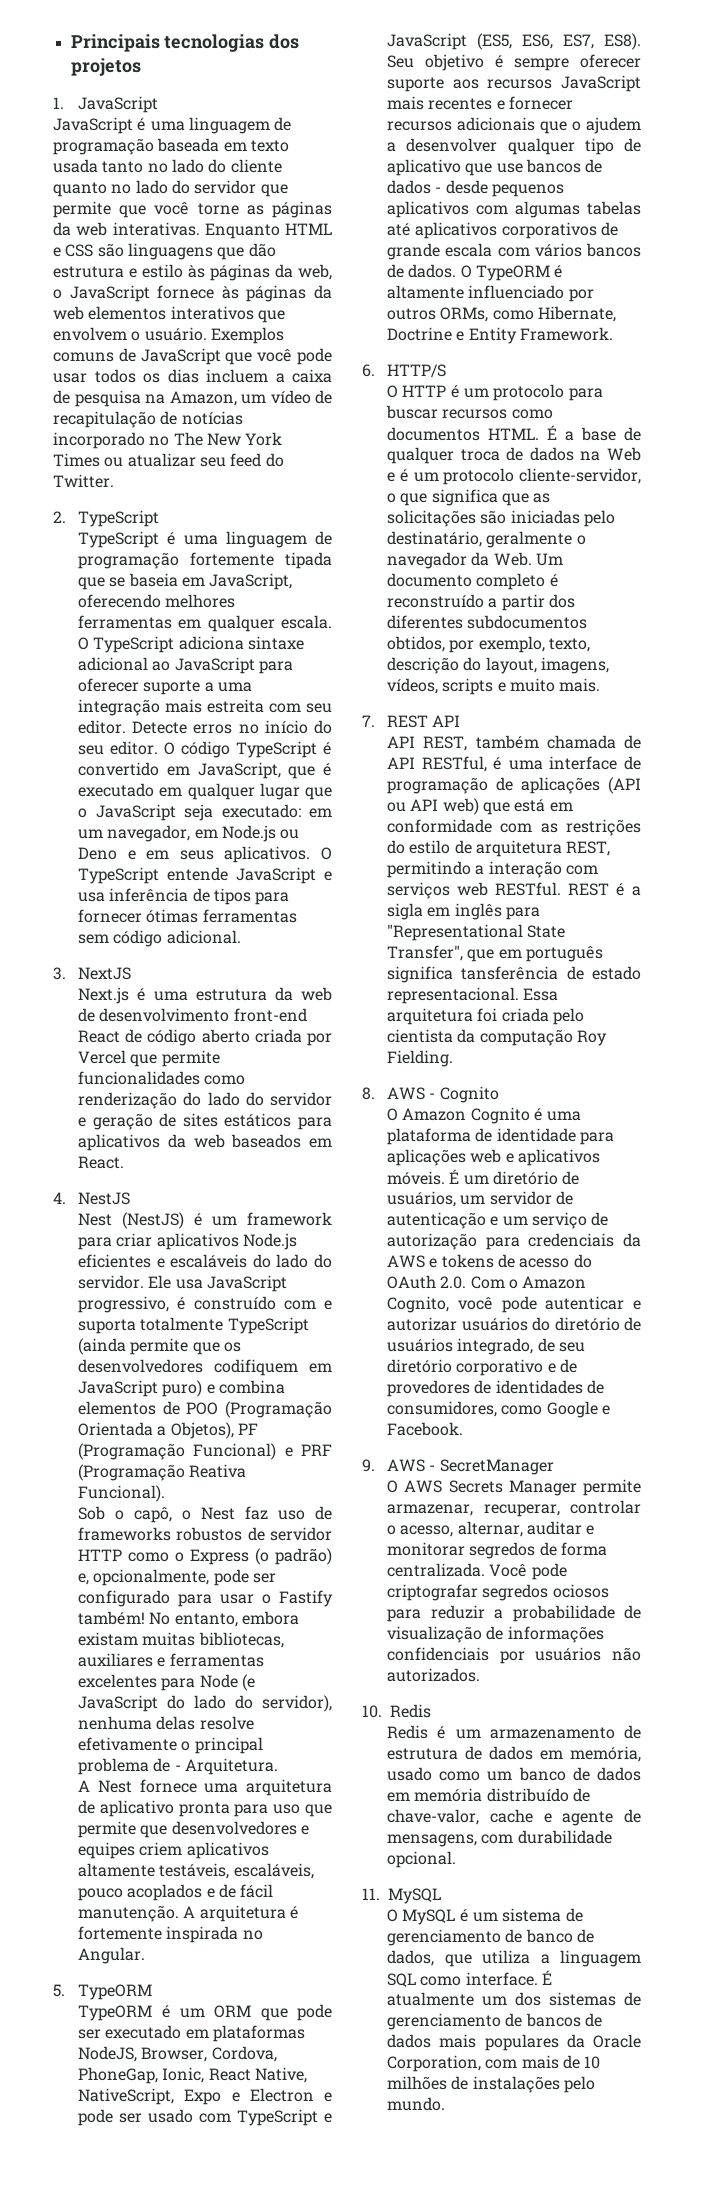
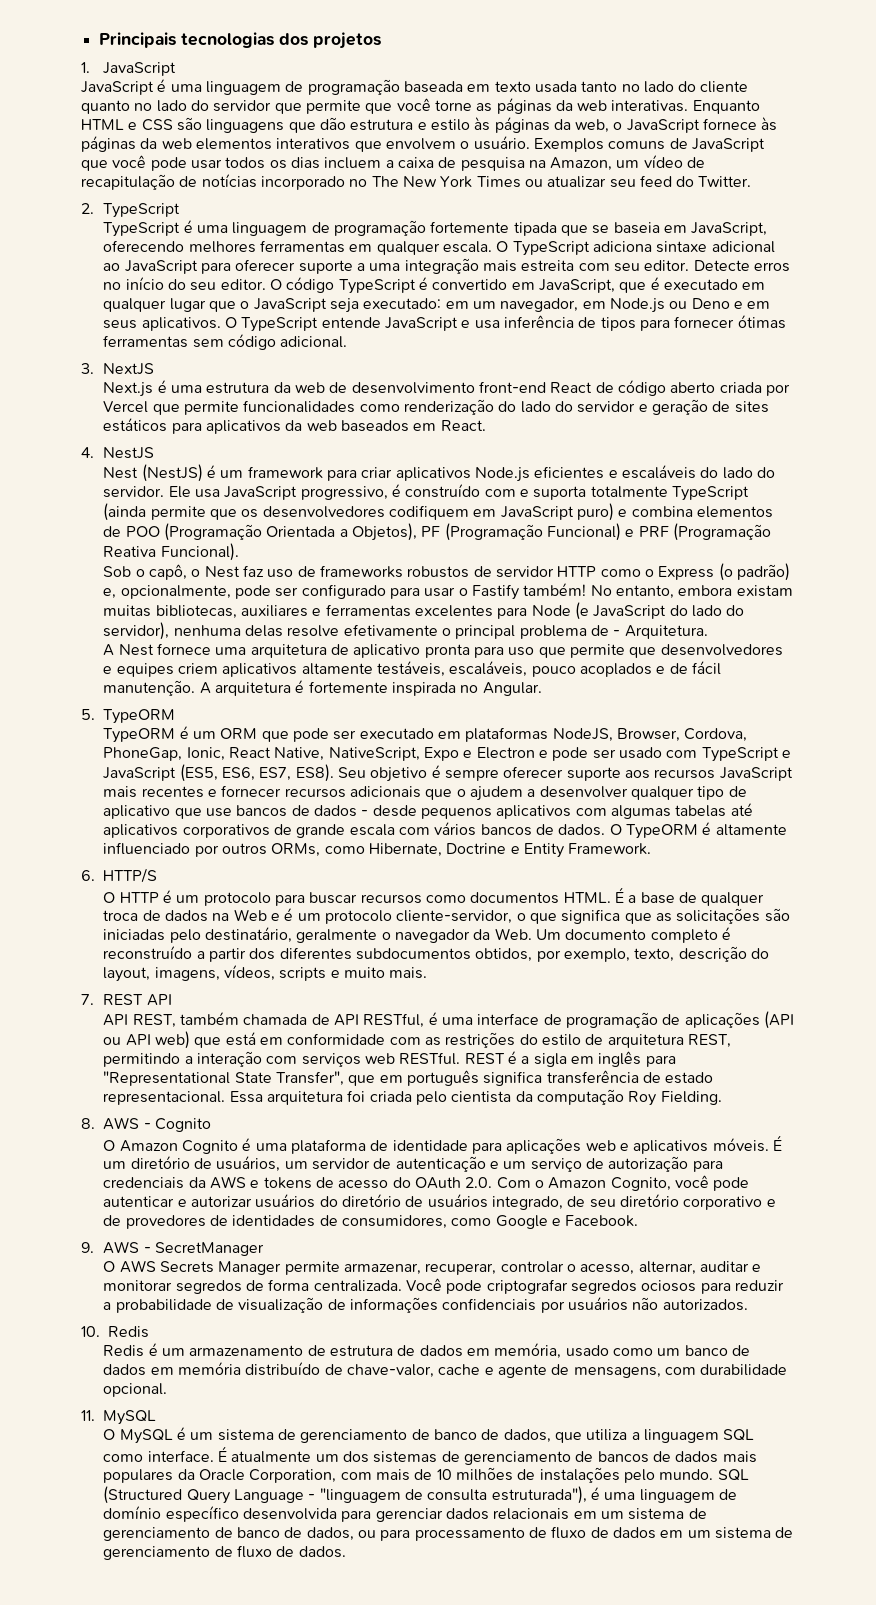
[461,966,559,980] tansferência -> [546,1070,639,1084] transferência
(446, 2104) none -> [717,1469,749,1481] [103,1486,737,1504] [103,1506,707,1522] [103,1526,794,1541] [103,1545,346,1560] SQL (Structured Query Language - "linguagem de consulta estruturada"), é uma linguagem de domínio específico desenvolvida para gerenciar dados relacionais em um sistema de gerenciamento de banco de dados, ou para processamento de fluxo de dados em um sistema de gerenciamento de fluxo de dados.

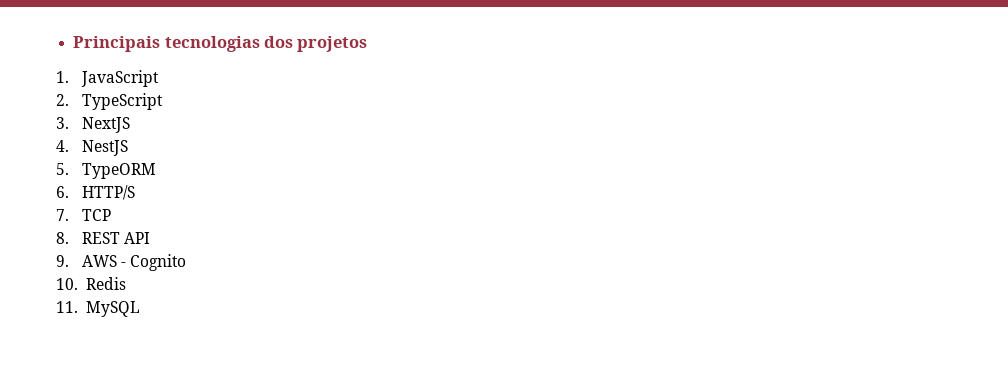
[81,79,749,95] [81,98,760,114] [81,117,778,133] [81,136,765,152] [81,155,706,171] [81,174,752,190] [81,203,181,218] [103,220,768,237] [103,240,775,256] [103,258,790,274] [103,277,766,294] [103,298,771,313] [103,315,786,332] [103,334,348,350] [81,363,155,375] [103,380,790,397] [103,399,769,415] [103,418,486,434] [81,447,155,459] [103,464,775,482] [103,484,749,501] [103,503,773,521] [103,523,771,541] [103,543,239,561] [103,563,790,581] [103,583,793,600] [103,602,745,620] [103,622,708,640] [103,643,783,658] [103,661,721,677] [103,680,542,696] [81,709,176,724] [103,726,748,743] [103,747,791,762] [103,764,793,782] [103,785,747,801] [103,803,753,819] [103,822,787,839] [103,842,652,858] [81,868,158,883] [103,887,765,906] [103,908,790,924] [103,927,731,943] [103,946,769,962] [103,965,428,982] [81,994,172,1006] [103,1011,794,1029] [103,1031,731,1049] [103,1051,676,1067] [103,1070,714,1086] [103,1089,722,1106] [81,1117,212,1132] [103,1135,782,1154] [103,1156,723,1172] [103,1175,750,1191] [103,1194,776,1210] [103,1215,639,1229] [81,1241,265,1256] [103,1260,762,1275] [103,1278,784,1294] [103,1297,748,1313] [81,1326,149,1338] [103,1343,750,1359] [103,1362,788,1378] [103,1383,168,1397] [81,1410,157,1425] [103,1427,755,1444] [103,1446,757,1465] [103,1467,749,1483] [103,1486,737,1504] [103,1506,707,1522] [103,1526,794,1541] [103,1545,346,1560] JavaScript é uma linguagem de programação baseada em texto usada tanto no lado do cliente quanto no lado do servidor que permite que você torne as páginas da web interativas. Enquanto HTML e CSS são linguagens que dão estrutura e estilo às páginas da web, o JavaScript fornece às páginas da web elementos interativos que envolvem o usuário. Exemplos comuns de JavaScript que você pode usar todos os dias incluem a caixa de pesquisa na Amazon, um vídeo de recapitulação de notícias incorporado no The New York Times ou atualizar seu feed do Twitter. // 2. TypeScript // TypeScript é uma linguagem de programação fortemente tipada que se baseia em JavaScript, oferecendo melhores ferramentas em qualquer escala. O TypeScript adiciona sintaxe adicional ao JavaScript para oferecer suporte a uma integração mais estreita com seu editor. Detecte erros no início do seu editor. O código TypeScript é convertido em JavaScript, que é executado em qualquer lugar que o JavaScript seja executado: em um navegador, em Node.js ou Deno e em seus aplicativos. O TypeScript entende JavaScript e usa inferência de tipos para fornecer ótimas ferramentas sem código adicional. // 3. NextJS // Next.js é uma estrutura da web de desenvolvimento front-end React de código aberto criada por Vercel que permite funcionalidades como renderização do lado do servidor e geração de sites estáticos para aplicativos da web baseados em React. // 4. NestJS // Nest (NestJS) é um framework para criar aplicativos Node.js eficientes e escaláveis do lado do servidor. Ele usa JavaScript progressivo, é construído com e suporta totalmente TypeScript (ainda permite que os desenvolvedores codifiquem em JavaScript puro) e combina elementos de POO (Programação Orientada a Objetos), PF (Programação Funcional) e PRF (Programação Reativa Funcional). // Sob o capô, o Nest faz uso de frameworks robustos de servidor HTTP como o Express (o padrão) e, opcionalmente, pode ser configurado para usar o Fastify também! No entanto, embora existam muitas bibliotecas, auxiliares e ferramentas excelentes para Node (e JavaScript do lado do servidor), nenhuma delas resolve efetivamente o principal problema de - Arquitetura. // A Nest fornece uma arquitetura de aplicativo pronta para uso que permite que desenvolvedores e equipes criem aplicativos altamente testáveis, escaláveis, pouco acoplados e de fácil manutenção. A arquitetura é fortemente inspirada no Angular. // 5. TypeORM // TypeORM é um ORM que pode ser executado em plataformas NodeJS, Browser, Cordova, PhoneGap, Ionic, React Native, NativeScript, Expo e Electron e pode ser usado com TypeScript e JavaScript (ES5, ES6, ES7, ES8). Seu objetivo é sempre oferecer suporte aos recursos JavaScript mais recentes e fornecer recursos adicionais que o ajudem a desenvolver qualquer tipo de aplicativo que use bancos de dados - desde pequenos aplicativos com algumas tabelas até aplicativos corporativos de grande escala com vários bancos de dados. O TypeORM é altamente influenciado por outros ORMs, como Hibernate, Doctrine e Entity Framework. // 6. HTTP/S // O HTTP é um protocolo para buscar recursos como documentos HTML. É a base de qualquer troca de dados na Web e é um protocolo cliente-servidor, o que significa que as solicitações são iniciadas pelo destinatário, geralmente o navegador da Web. Um documento completo é reconstruído a partir dos diferentes subdocumentos obtidos, por exemplo, texto, descrição do layout, imagens, vídeos, scripts e muito mais. // 7. REST API // API REST, também chamada de API RESTful, é uma interface de programação de aplicações (API ou API web) que está em conformidade com as restrições do estilo de arquitetura REST, permitindo a interação com serviços web RESTful. REST é a sigla em inglês para "Representational State Transfer", que em português significa transferência de estado representacional. Essa arquitetura foi criada pelo cientista da computação Roy Fielding. // 8. AWS - Cognito // O Amazon Cognito é uma plataforma de identidade para aplicações web e aplicativos móveis. É um diretório de usuários, um servidor de autenticação e um serviço de autorização para credenciais da AWS e tokens de acesso do OAuth 2.0. Com o Amazon Cognito, você pode autenticar e autorizar usuários do diretório de usuários integrado, de seu diretório corporativo e de provedores de identidades de consumidores, como Google e Facebook. // 9. AWS - SecretManager // O AWS Secrets Manager permite armazenar, recuperar, controlar o acesso, alternar, auditar e monitorar segredos de forma centralizada. Você pode criptografar segredos ociosos para reduzir a probabilidade de visualização de informações confidenciais por usuários não autorizados. // 10. Redis // Redis é um armazenamento de estrutura de dados em memória, usado como um banco de dados em memória distribuído de chave-valor, cache e agente de mensagens, com durabilidade opcional. // 11. MySQL // O MySQL é um sistema de gerenciamento de banco de dados, que utiliza a linguagem SQL como interface. É atualmente um dos sistemas de gerenciamento de bancos de dados mais populares da Oracle Corporation, com mais de 10 milhões de instalações pelo mundo. SQL (Structured Query Language - "linguagem de consulta estruturada"), é uma linguagem de domínio específico desenvolvida para gerenciar dados relacionais em um sistema de gerenciamento de banco de dados, ou para processamento de fluxo de dados em um sistema de gerenciamento de fluxo de dados. -> [56,93,163,110] [56,117,130,133] [56,140,128,156] [56,163,156,179] [56,185,135,200] [56,209,111,221] [56,232,151,244] [56,254,187,271] [56,277,126,290] [56,301,140,317] 2. TypeScript // 3. NextJS // 4. NestJS // 5. TypeORM // 6. HTTP/S // 7. TCP // 8. REST API // 9. AWS - Cognito // 10. Redis // 11. MySQL

